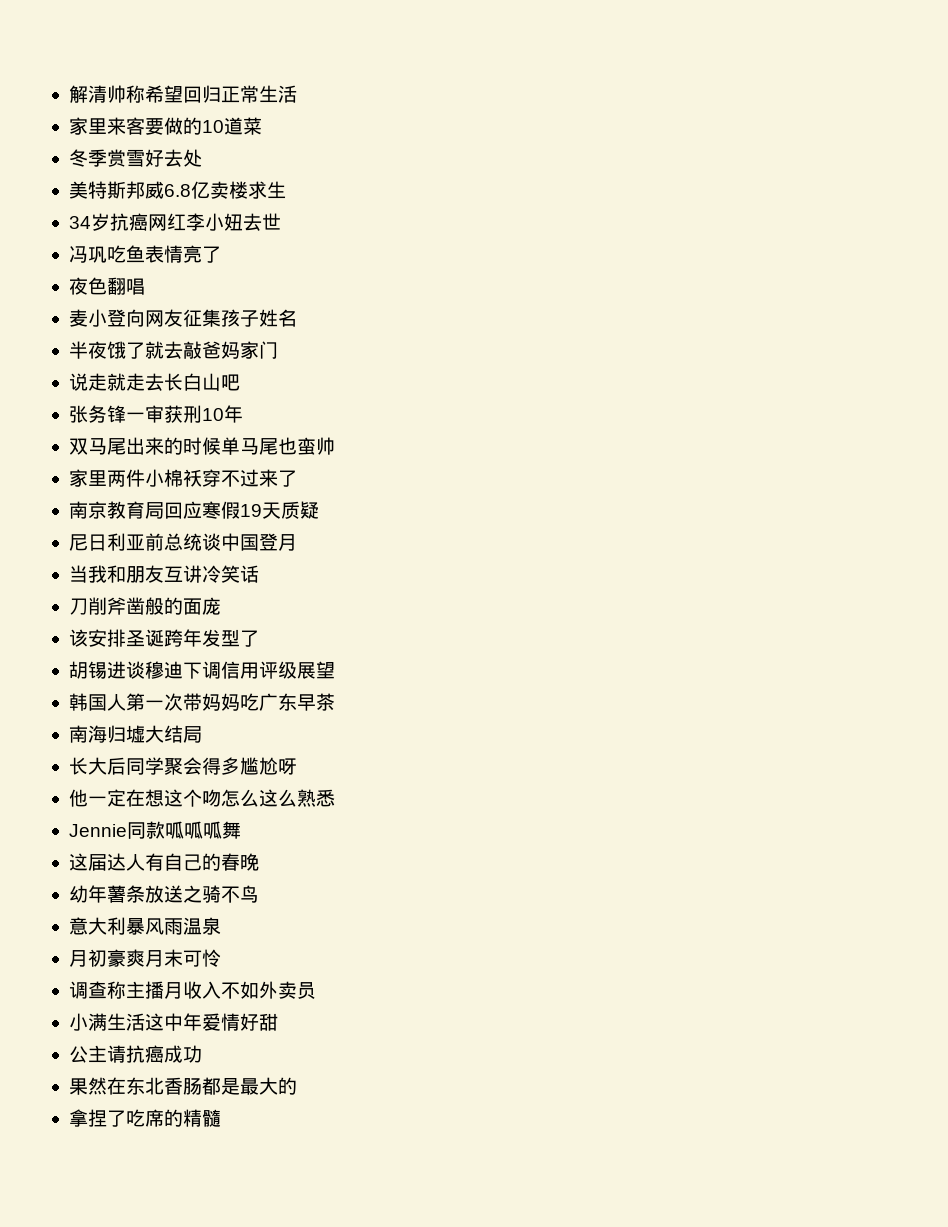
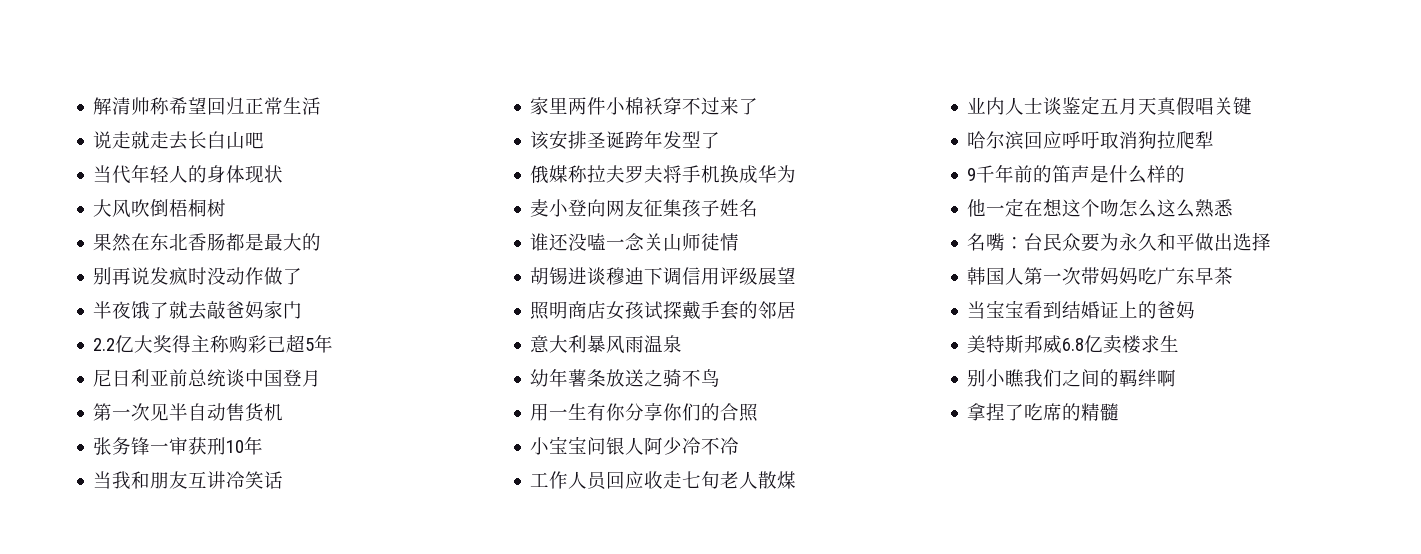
[68,117,262,135] [68,149,202,167] [68,181,286,199] [68,213,281,231] [68,245,221,263] [68,277,145,295] 家里来客要做的10道菜 // 冬季赏雪好去处 // 美特斯邦威6.8亿卖楼求生 // 34岁抗癌网红李小妞去世 // 冯巩吃鱼表情亮了 // 夜色翻唱 -> [93,131,265,150] [93,164,284,184] [93,199,227,218] [93,233,322,252] [93,267,303,286] [93,301,303,320] [93,334,334,353] [93,369,322,387] [93,403,284,422] [93,436,264,455] [93,471,284,489] [530,97,759,115] [530,130,721,150] [530,165,797,184] 说走就走去长白山吧 // 当代年轻人的身体现状 // 大风吹倒梧桐树 // 果然在东北香肠都是最大的 // 别再说发疯时没动作做了 // 半夜饿了就去敲爸妈家门 // 2.2亿大奖得主称购彩已超5年 // 尼日利亚前总统谈中国登月 // 第一次见半自动售货机 // 张务锋一审获刑10年 // 当我和朋友互讲冷笑话 // 家里两件小棉袄穿不过来了 // 该安排圣诞跨年发型了 // 俄媒称拉夫罗夫将手机换成华为
[68,341,278,359] [68,373,240,391] [68,405,243,423] [68,437,335,455] [68,469,297,487] [68,501,319,519] [68,533,297,551] [68,565,259,583] [68,597,221,615] [68,629,259,647] 半夜饿了就去敲爸妈家门 // 说走就走去长白山吧 // 张务锋一审获刑10年 // 双马尾出来的时候单马尾也蛮帅 // 家里两件小棉袄穿不过来了 // 南京教育局回应寒假19天质疑 // 尼日利亚前总统谈中国登月 // 当我和朋友互讲冷笑话 // 刀削斧凿般的面庞 // 该安排圣诞跨年发型了 -> [530,233,740,251] 谁还没嗑一念关山师徒情
[68,693,335,711] [68,725,202,743] [68,757,297,775] 韩国人第一次带妈妈吃广东早茶 // 南海归墟大结局 // 长大后同学聚会得多尴尬呀 -> [530,300,797,320] [530,335,683,354] [530,368,721,387] [530,403,759,422] [530,436,740,455] [530,471,797,490] [967,96,1253,116] [967,131,1215,150] [967,164,1186,184] 照明商店女孩试探戴手套的邻居 // 意大利暴风雨温泉 // 幼年薯条放送之骑不鸟 // 用一生有你分享你们的合照 // 小宝宝问银人阿少冷不冷 // 工作人员回应收走七旬老人散煤 // 业内人士谈鉴定五月天真假唱关键 // 哈尔滨回应呼吁取消狗拉爬犁 // 9千年前的笛声是什么样的
[68,821,241,839] [68,853,259,871] [68,885,259,903] [68,917,221,935] [68,949,221,967] [68,981,316,999] [68,1013,278,1031] [68,1045,202,1063] [68,1077,297,1095] Jennie同款呱呱呱舞 // 这届达人有自己的春晚 // 幼年薯条放送之骑不鸟 // 意大利暴风雨温泉 // 月初豪爽月末可怜 // 调查称主播月收入不如外卖员 // 小满生活这中年爱情好甜 // 公主请抗癌成功 // 果然在东北香肠都是最大的 -> [967,232,1272,252] [967,267,1234,285] [967,300,1196,319] [967,335,1180,354] [967,369,1177,388] 名嘴：台民众要为永久和平做出选择 // 韩国人第一次带妈妈吃广东早茶 // 当宝宝看到结婚证上的爸妈 // 美特斯邦威6.8亿卖楼求生 // 别小瞧我们之间的羁绊啊

